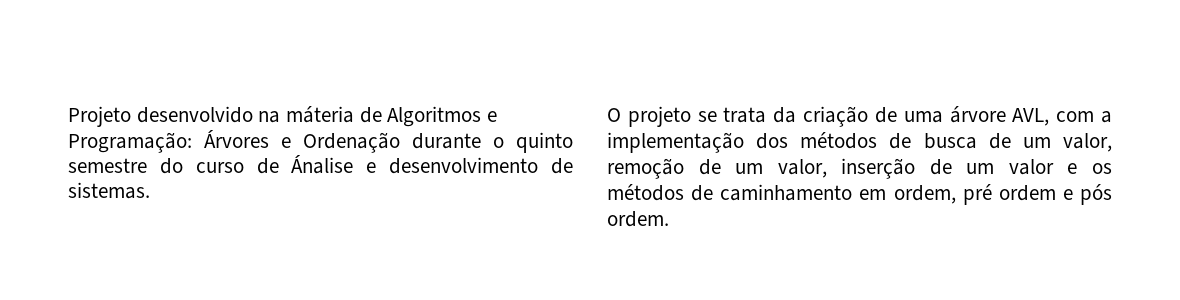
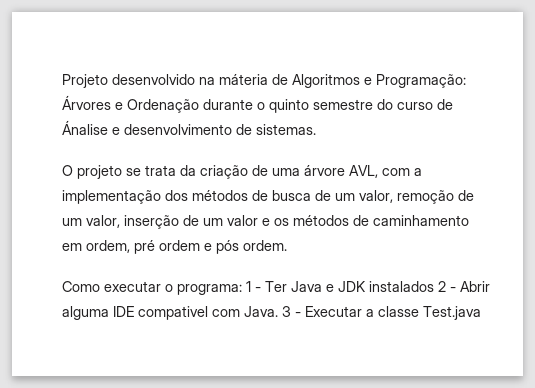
(669, 219) none -> [62,281,490,295] [62,306,481,320] // Como executar o programa: 1 - Ter Java e JDK instalados 2 - Abrir alguma IDE compativel com Java. 3 - Executar a classe Test.java

